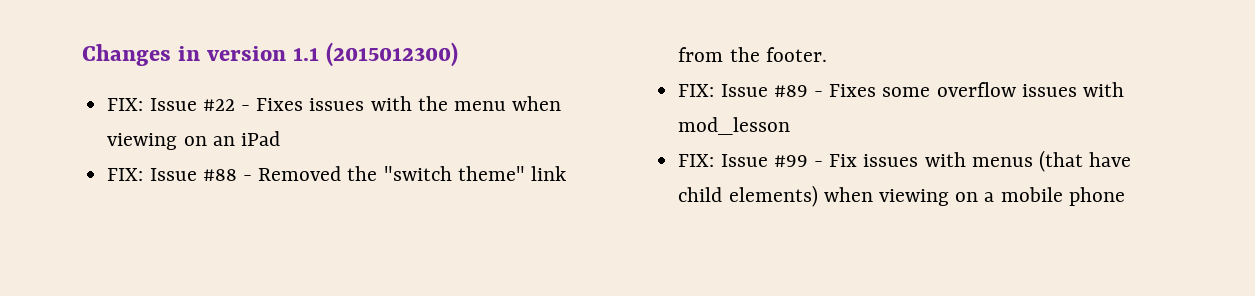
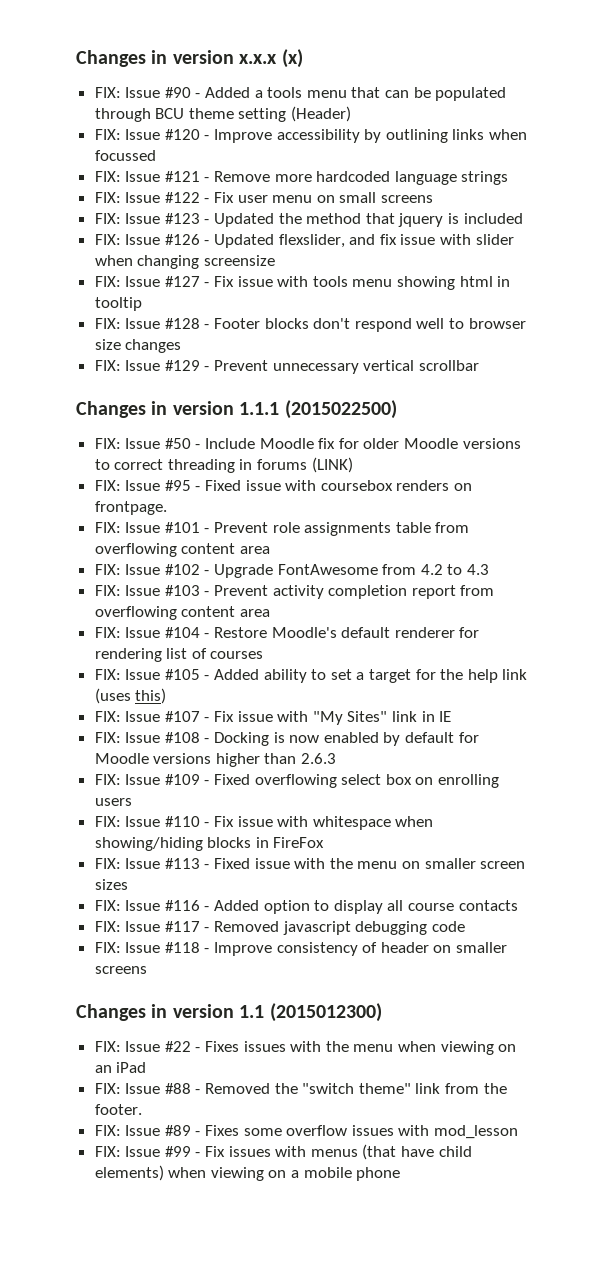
[82,44,286,66] Changes in version -> [76,49,303,68] [94,87,507,101] [94,106,352,122] [94,129,528,143] [94,150,156,161] [94,171,509,185] [94,192,434,203] [94,213,523,227] [94,234,514,248] [94,255,275,269] [94,276,511,290] [94,297,142,311] [94,318,526,332] [94,339,182,353] [94,360,479,374] [76,400,397,419] [94,438,521,449] [94,457,353,473] [94,480,473,491] [94,501,167,515] [94,522,470,536] [94,543,270,557] [94,564,490,578] [94,585,495,599] [94,606,270,620] [94,627,480,638] [94,648,264,662] [94,669,528,683] [94,688,167,704] [94,711,452,725] [94,732,479,746] [94,753,337,767] [94,774,500,788] [94,798,132,806] [94,816,434,830] [94,837,325,851] [94,858,526,869] [94,879,128,890] [94,900,518,914] [94,921,465,935] [94,942,508,956] [94,966,147,974] [76,1004,234,1021] Changes in version x.x.x (x) // FIX: Issue #90 - Added a tools menu that can be populated through BCU theme setting (Header) // FIX: Issue #120 - Improve accessibility by outlining links when focussed // FIX: Issue #121 - Remove more hardcoded language strings // FIX: Issue #122 - Fix user menu on small screens // FIX: Issue #123 - Updated the method that jquery is included // FIX: Issue #126 - Updated flexslider, and fix issue with slider when changing screensize // FIX: Issue #127 - Fix issue with tools menu showing html in tooltip // FIX: Issue #128 - Footer blocks don't respond well to browser size changes // FIX: Issue #129 - Prevent unnecessary vertical scrollbar // Changes in version 1.1.1 (2015022500) // FIX: Issue #50 - Include Moodle fix for older Moodle versions to correct threading in forums (LINK) // FIX: Issue #95 - Fixed issue with coursebox renders on frontpage. // FIX: Issue #101 - Prevent role assignments table from overflowing content area // FIX: Issue #102 - Upgrade FontAwesome from 4.2 to 4.3 // FIX: Issue #103 - Prevent activity completion report from overflowing content area // FIX: Issue #104 - Restore Moodle's default renderer for rendering list of courses // FIX: Issue #105 - Added ability to set a target for the help link (uses this) // FIX: Issue #107 - Fix issue with "My Sites" link in IE // FIX: Issue #108 - Docking is now enabled by default for Moodle versions higher than 2.6.3 // FIX: Issue #109 - Fixed overflowing select box on enrolling users // FIX: Issue #110 - Fix issue with whitespace when showing/hiding blocks in FireFox // FIX: Issue #113 - Fixed issue with the menu on smaller screen sizes // FIX: Issue #116 - Added option to display all course contacts // FIX: Issue #117 - Removed javascript debugging code // FIX: Issue #118 - Improve consistency of header on smaller screens // Changes in version

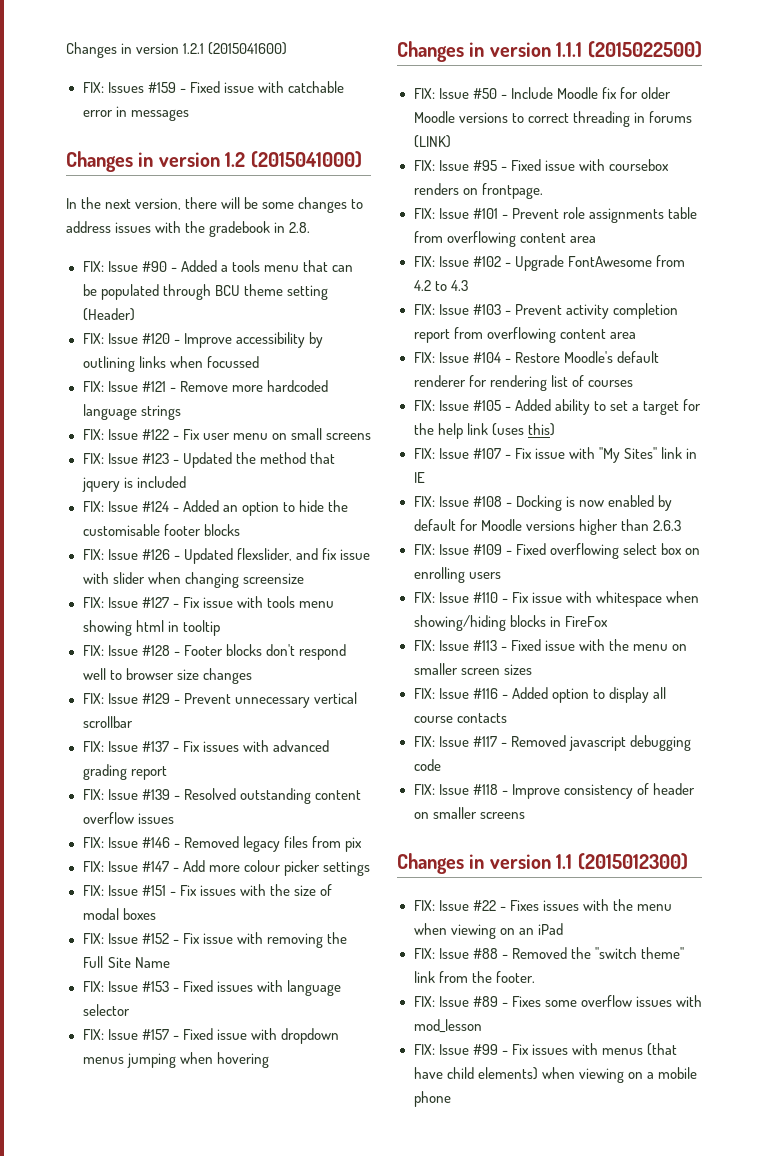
[76,49,303,68] Changes in version x.x.x (x) -> [66,42,288,58] [82,81,344,93] [82,106,189,121] [66,151,362,172] [66,197,364,213] [66,221,311,237] Changes in version 1.2.1 (2015041600) // FIX: Issues #159 - Fixed issue with catchable error in messages // Changes in version 1.2 (2015041000) // In the next version, there will be some changes to address issues with the gradebook in 2.8.
(523, 218) none -> [82,500,348,516] [82,524,240,536] // FIX: Issue #124 - Added an option to hide the customisable footer blocks
(479, 365) none -> [82,740,329,752] [82,764,167,780] [82,788,361,804] [82,812,174,824] [82,836,362,852] [82,860,370,876] [82,884,332,896] [82,908,156,920] [82,932,347,948] [82,956,170,968] [82,980,341,996] [82,1004,130,1016] [82,1028,339,1044] [82,1052,269,1068] // FIX: Issue #137 - Fix issues with advanced grading report // FIX: Issue #139 - Resolved outstanding content overflow issues // FIX: Issue #146 - Removed legacy files from pix // FIX: Issue #147 - Add more colour picker settings // FIX: Issue #151 - Fix issues with the size of modal boxes // FIX: Issue #152 - Fix issue with removing the Full Site Name // FIX: Issue #153 - Fixed issues with language selector // FIX: Issue #157 - Fixed issue with dropdown menus jumping when hovering

